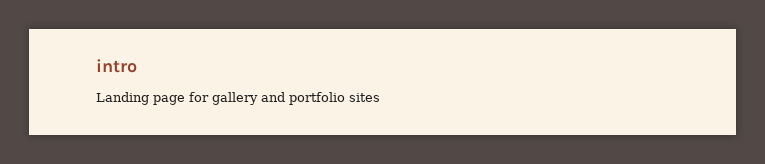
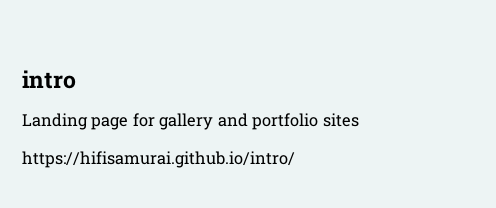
(380, 97) none -> [22,151,295,168] // https://hifisamurai.github.io/intro/

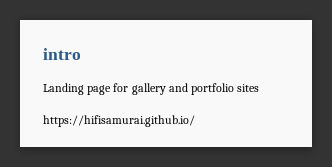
[22,151,295,168] https://hifisamurai.github.io/intro/ -> [43,115,195,127] https://hifisamurai.github.io/

